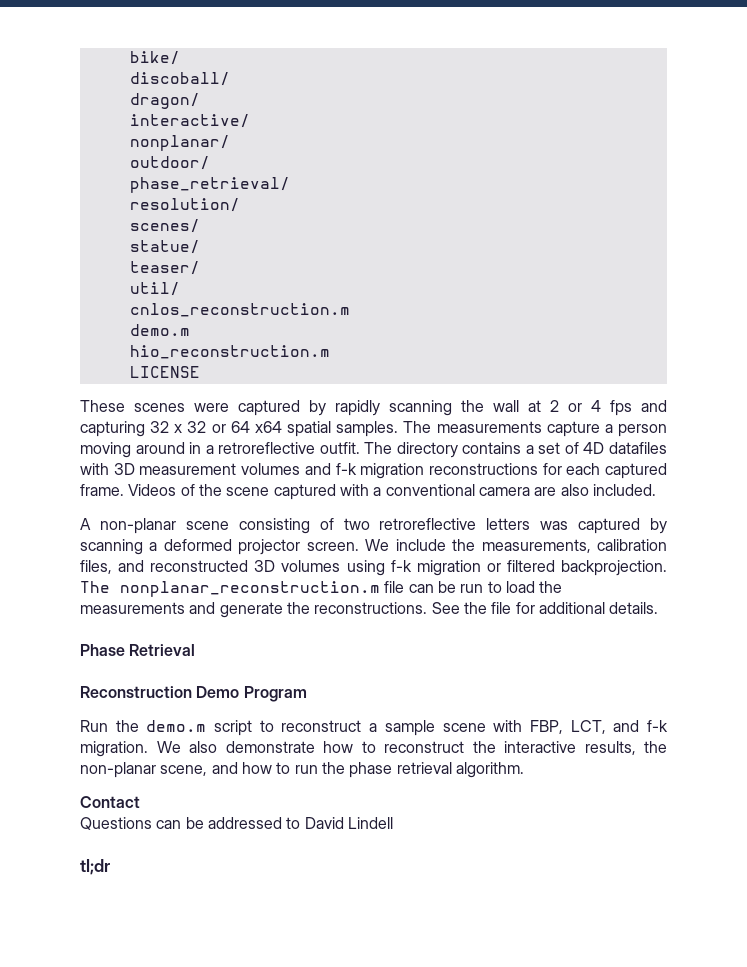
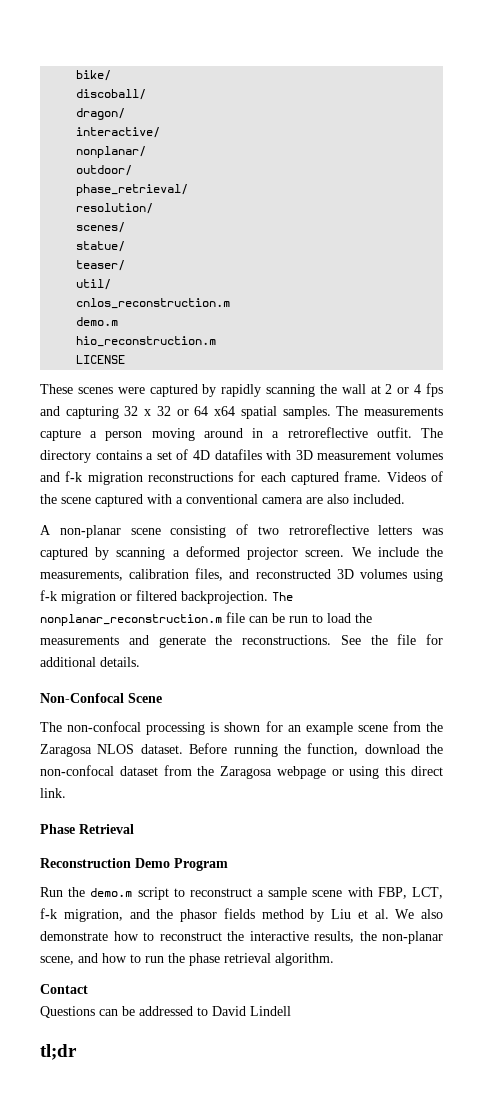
(659, 608) none -> [40,693,162,703] [40,721,444,735] [40,743,443,757] [40,765,443,779] [40,788,66,798] // Non-Confocal Scene // The non-confocal processing is shown for an example scene from the Zaragosa NLOS dataset. Before running the function, download the non-confocal dataset from the Zaragosa webpage or using this direct link.
[613,720,668,732] [80,741,148,757] and f-k migration. -> [40,908,389,922] f-k migration, and the phasor fields method by Liu et al.

